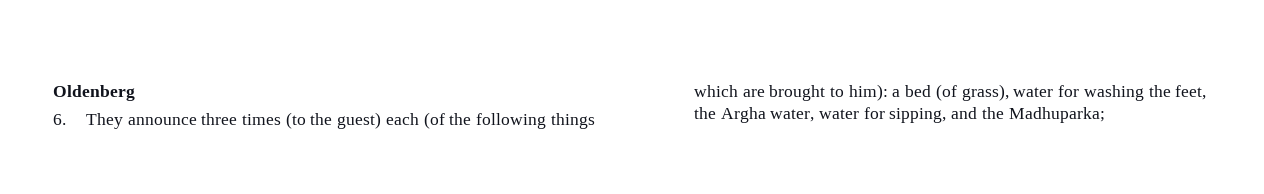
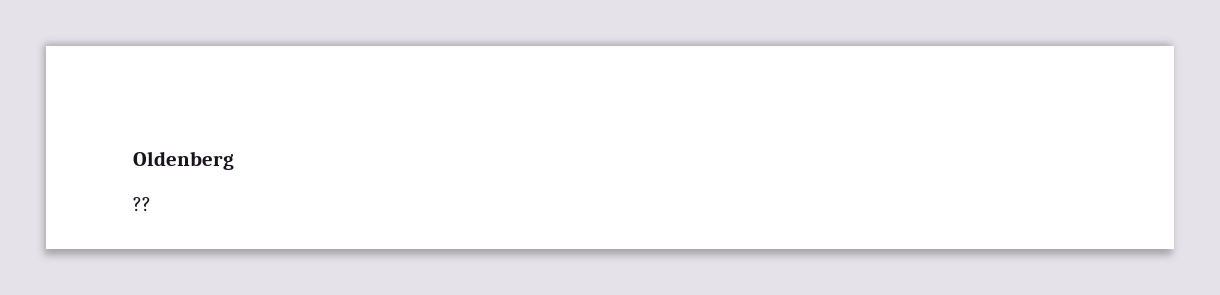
[53,112,595,129] [693,84,1207,101] [693,107,1105,123] 6. They announce three times (to the guest) each (of the following things which are brought to him): a bed (of grass), water for washing the feet, the Argha water, water for sipping, and the Madhuparka; -> [133,197,151,211] ??

